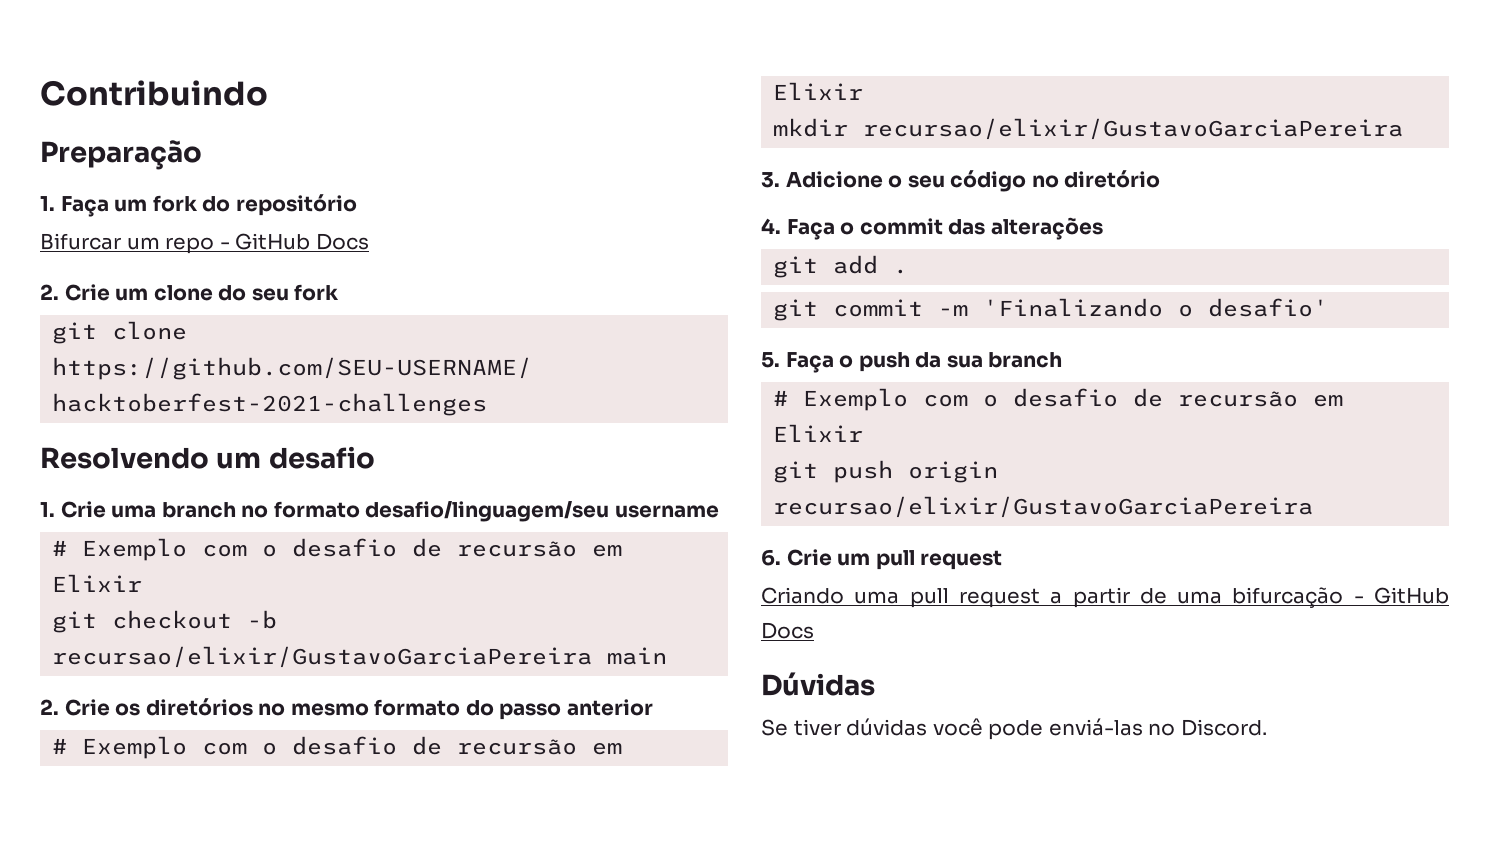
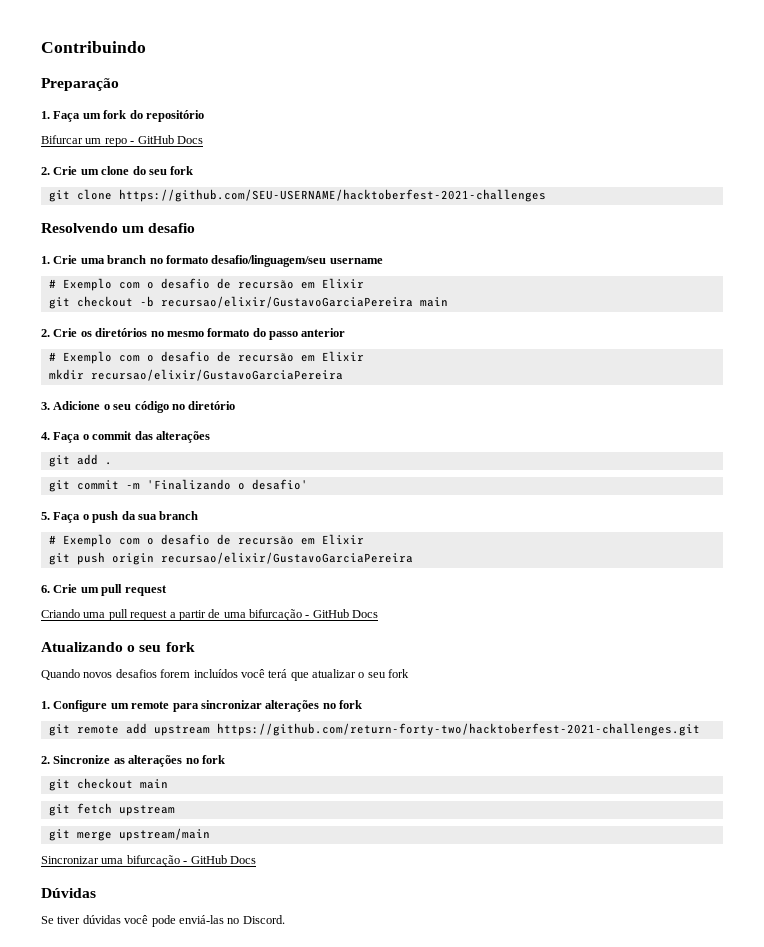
(814, 630) none -> [41,642,195,652] [41,669,410,681] [41,700,362,712] [48,723,700,736] [41,755,225,767] [48,778,168,791] [48,803,175,816] [48,828,210,841] [41,855,256,867] // Atualizando o seu fork // Quando novos desafios forem incluídos você terá que atualizar o seu fork // 1. Configure um remote para sincronizar alterações no fork // git remote add upstream https://github.com/return-forty-two/hacktoberfest-2021-challenges.git // 2. Sincronize as alterações no fork // git checkout main // git fetch upstream // git merge upstream/main // Sincronizar uma bifurcação - GitHub Docs

